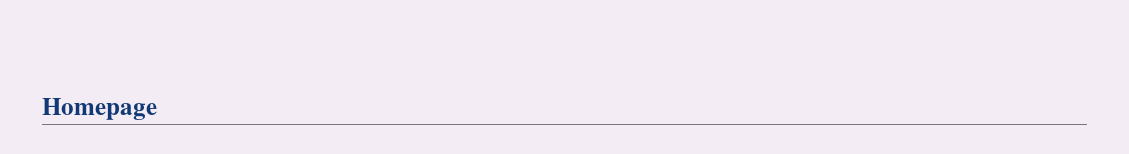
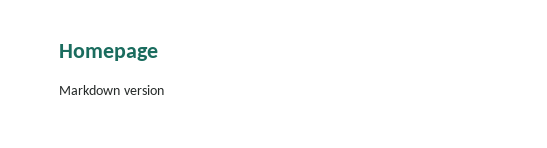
(157, 109) none -> [59,85,164,95] // Markdown version

